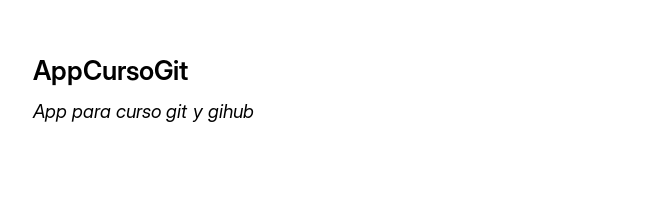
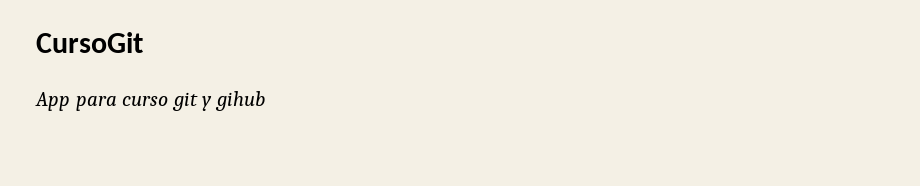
[33,60,188,86] AppCursoGit -> [36,32,143,53] CursoGit

